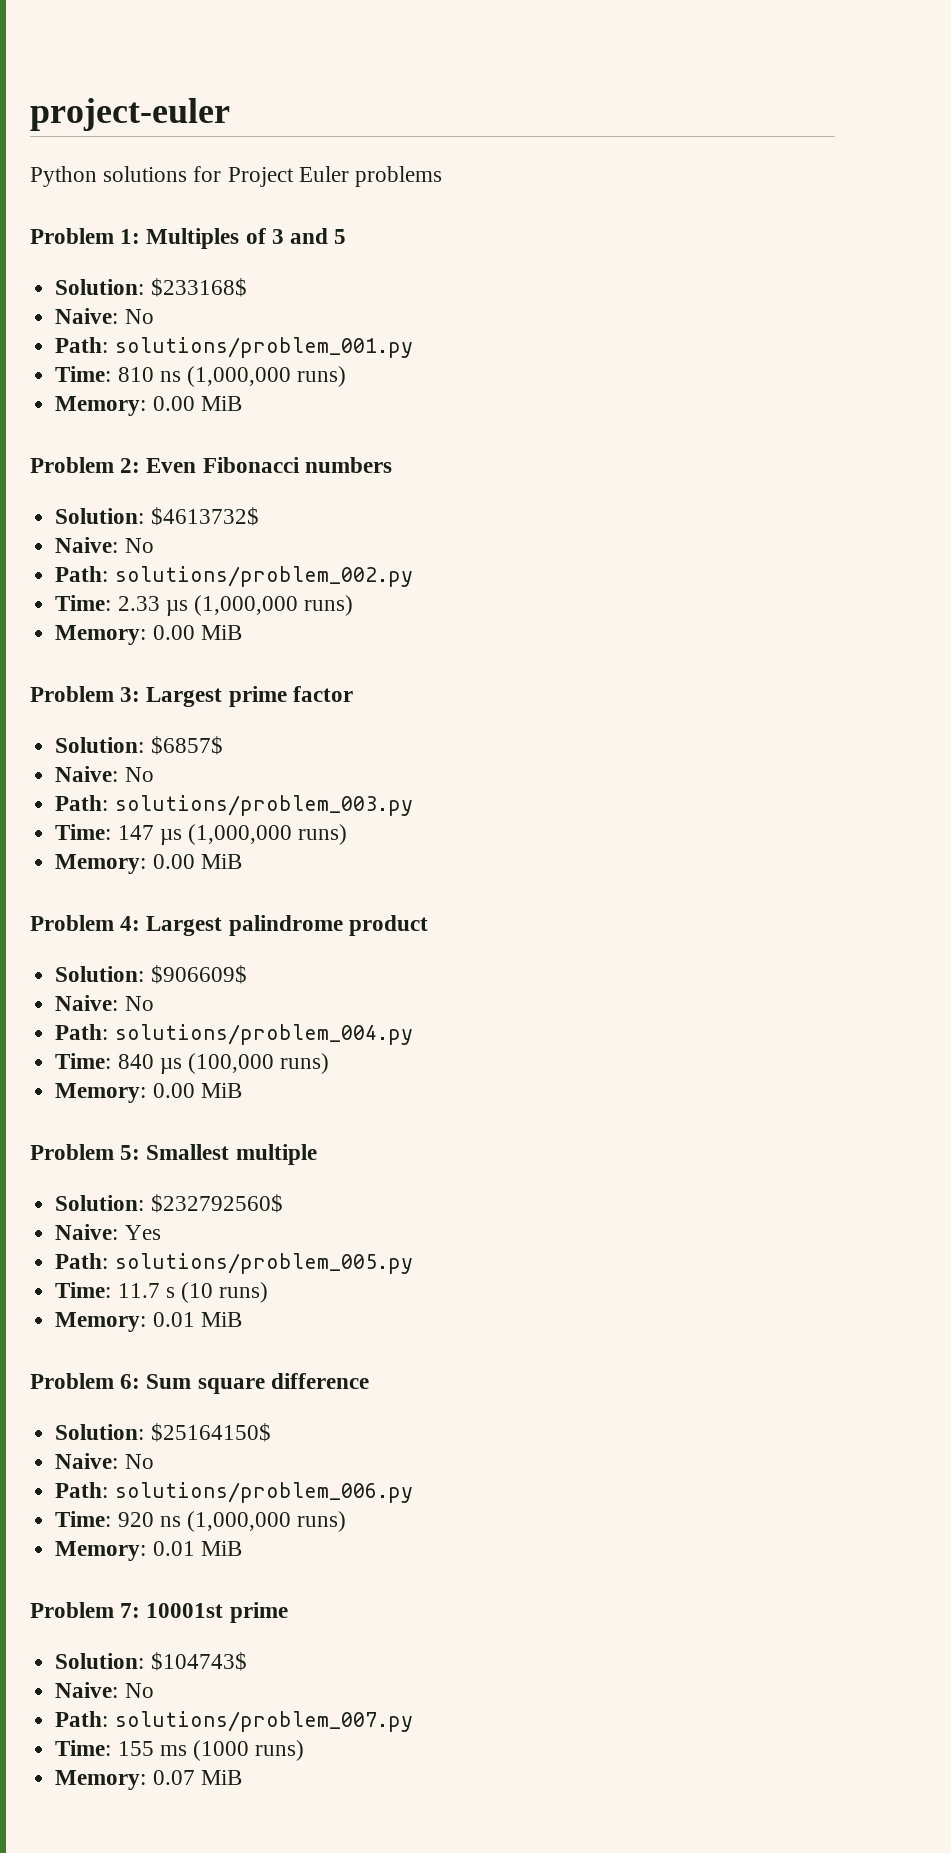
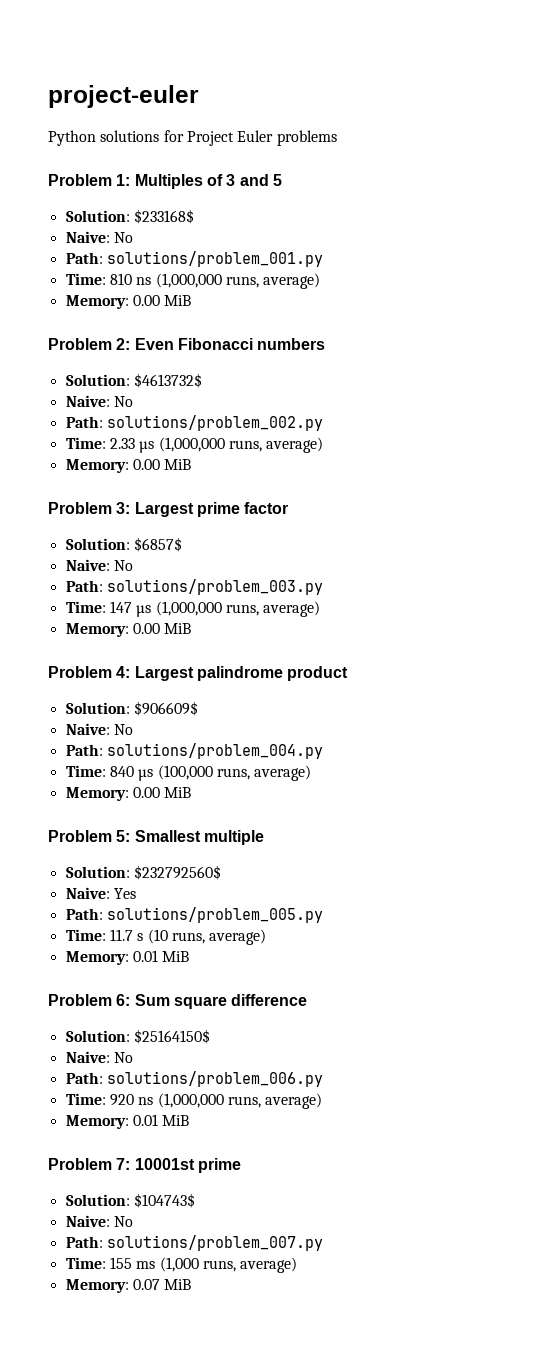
[297,366,347,387] runs) -> [225,273,321,289] runs, average)
[304,595,354,616] runs) -> [228,437,324,453] runs, average)
[298,824,348,845] runs) -> [225,601,321,617] runs, average)
[280,1053,330,1074] runs) -> [216,765,312,781] runs, average)
[219,1282,269,1303] runs) -> [171,929,267,945] runs, average)
[297,1511,347,1532] runs) -> [227,1093,323,1109] runs, average)
[192,1740,305,1761] (1000 runs) -> [159,1257,298,1273] (1,000 runs, average)

